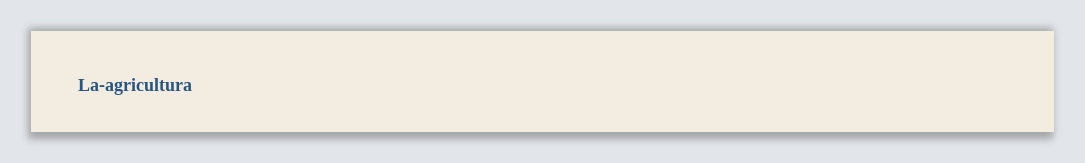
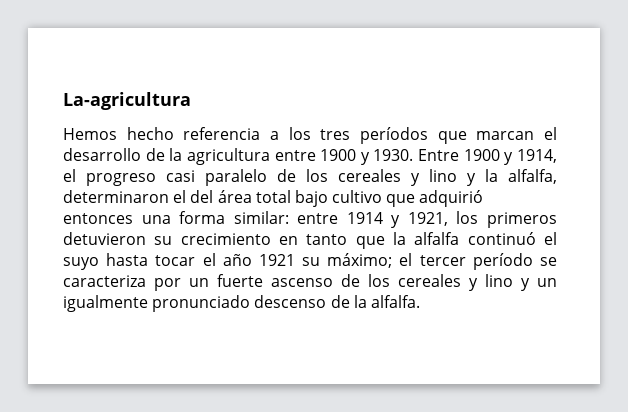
(192, 86) none -> [63,127,557,144] [63,148,557,165] [63,169,557,186] [63,190,484,207] [63,211,557,228] [63,232,557,249] [63,253,557,270] [63,274,557,291] [63,295,420,312] // Hemos hecho referencia a los tres períodos que marcan el desarrollo de la agricultura entre 1900 y 1930. Entre 1900 y 1914, el progreso casi paralelo de los cereales y lino y la alfalfa, determinaron el del área total bajo cultivo que adquirió entonces una forma similar: entre 1914 y 1921, los primeros detuvieron su crecimiento en tanto que la alfalfa continuó el suyo hasta tocar el año 1921 su máximo; el tercer período se caracteriza por un fuerte ascenso de los cereales y lino y un igualmente pronunciado descenso de la alfalfa.

